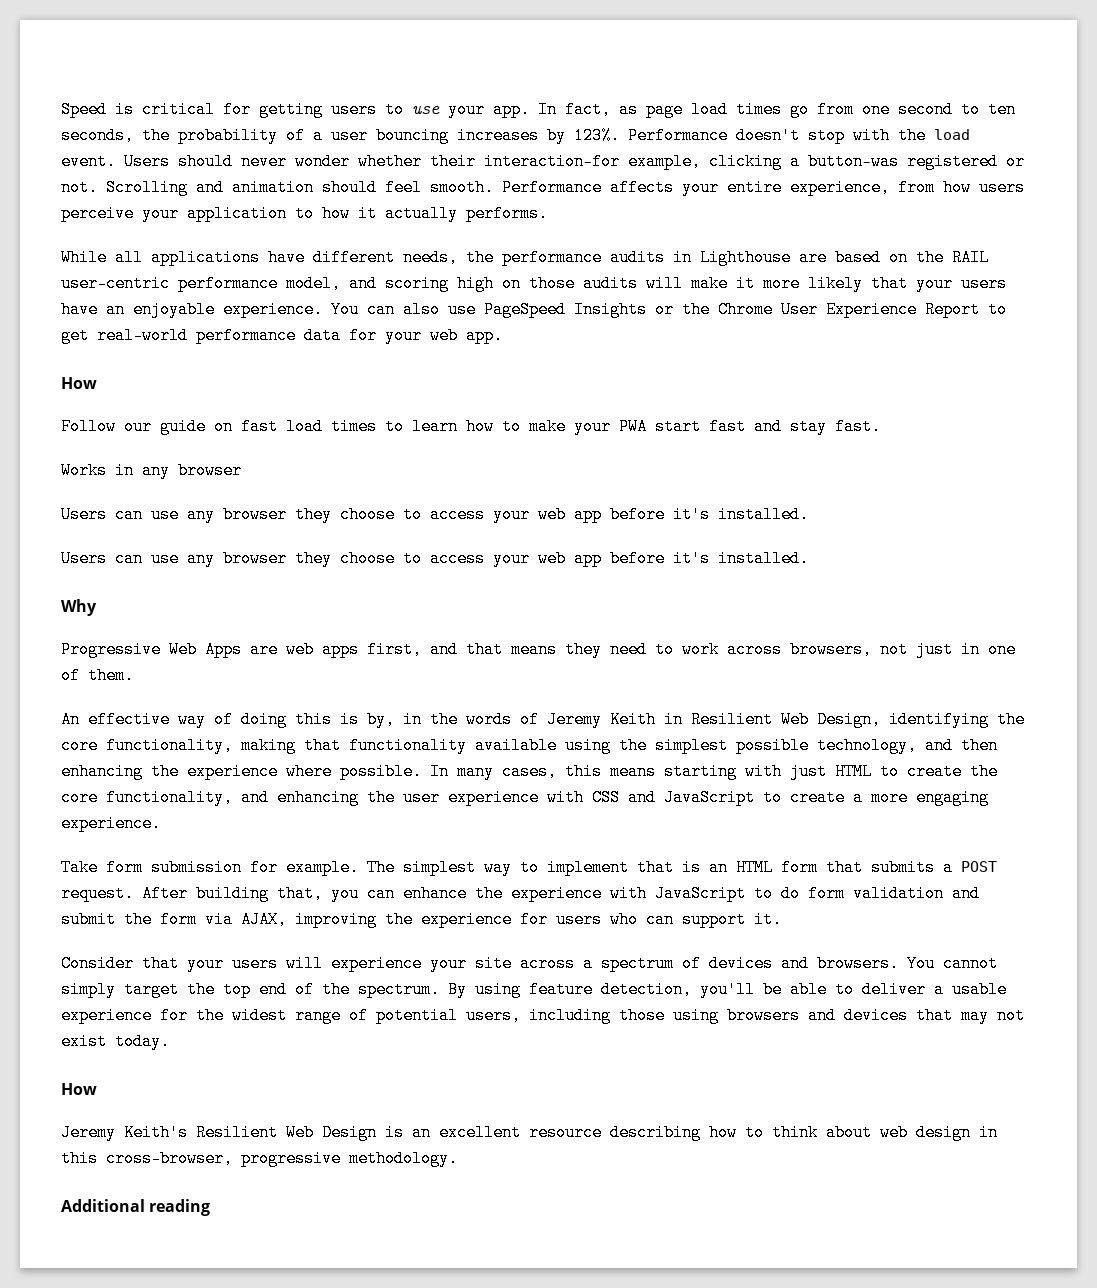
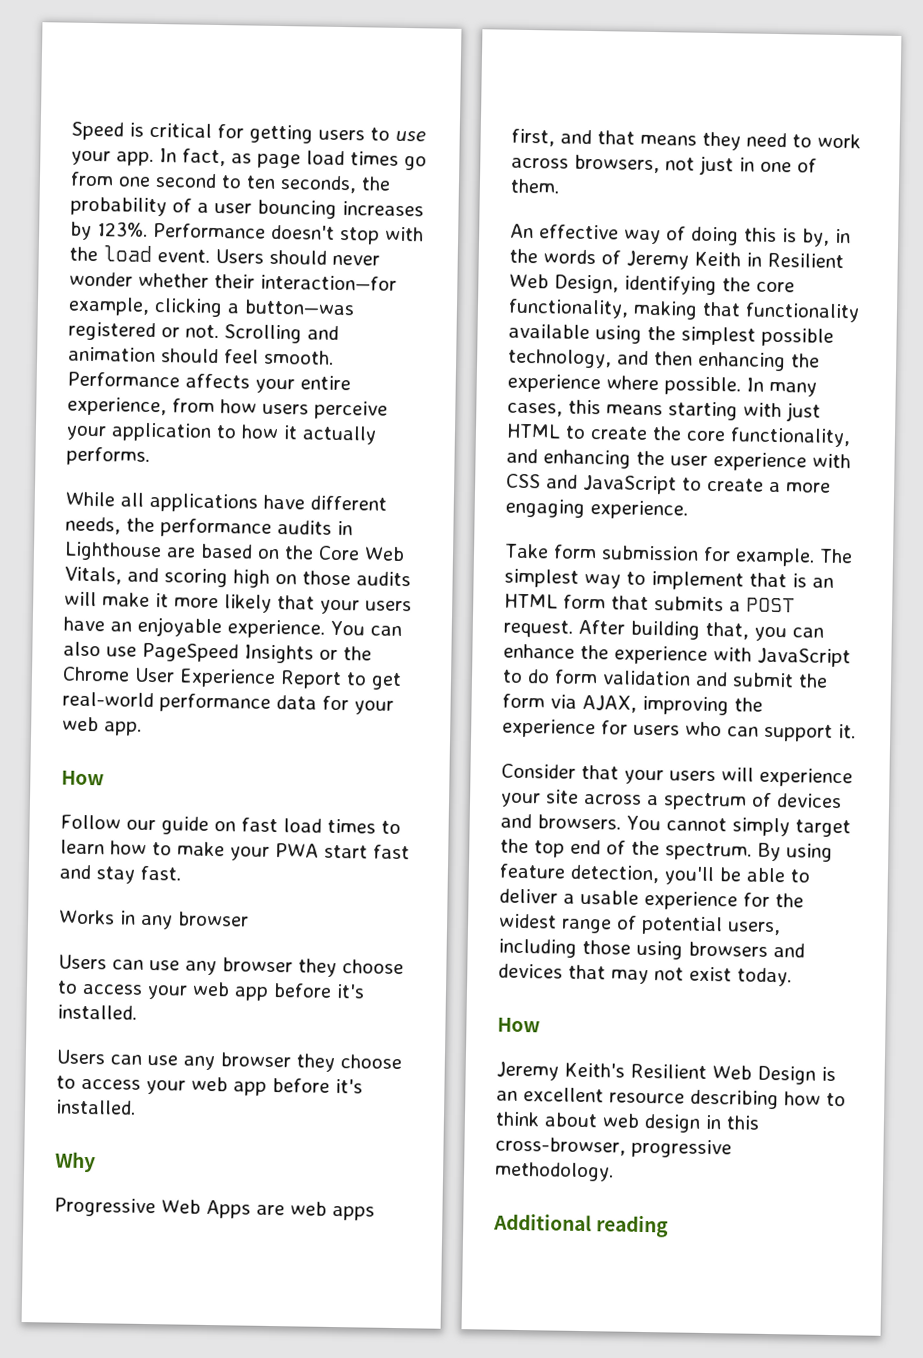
[952,249,989,266] [61,275,341,292] RAIL user-centric performance model, -> [318,545,405,562] [64,566,122,585] Core Web Vitals,

